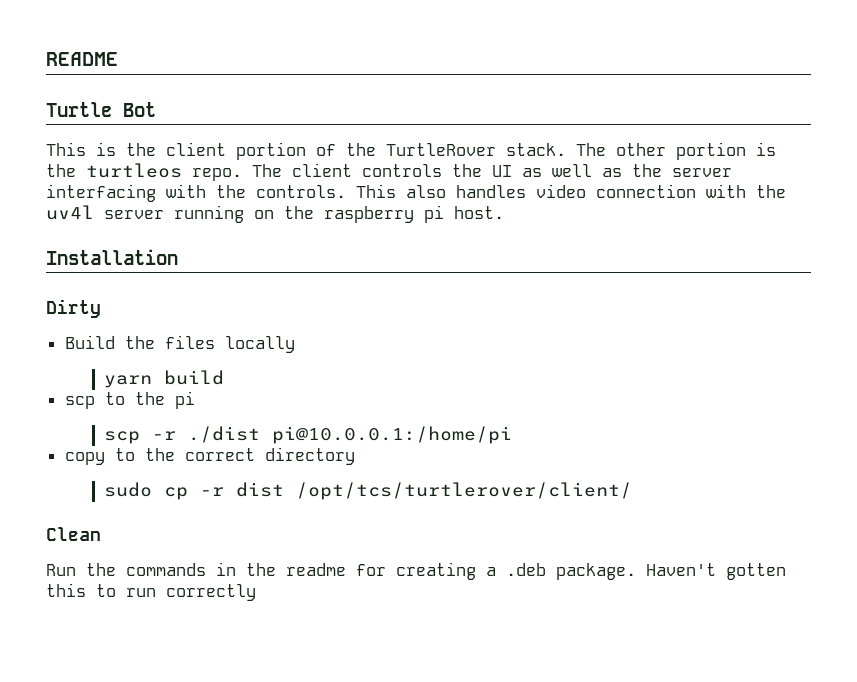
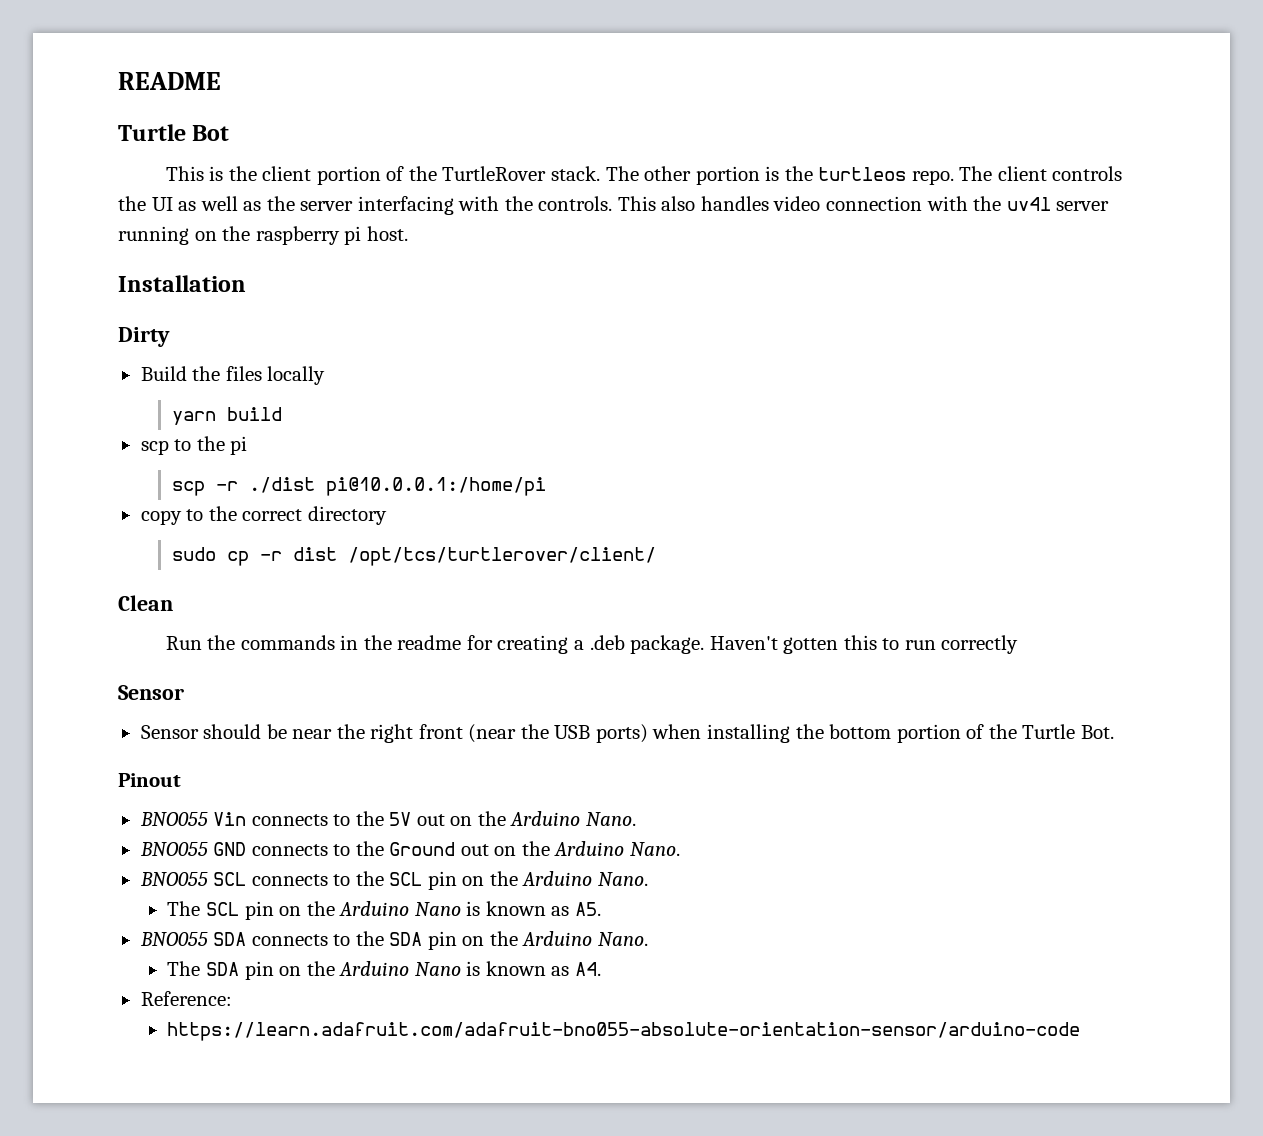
(256, 592) none -> [118,685,184,700] [140,724,1114,743] [118,773,181,787] [139,811,636,826] [139,841,680,856] [139,871,648,890] [167,901,601,920] [139,931,648,950] [167,961,601,980] [140,991,232,1006] [167,1022,1081,1041] // Sensor // Sensor should be near the right front (near the USB ports) when installing the bottom portion of the Turtle Bot. // Pinout // BNO055 Vin connects to the 5V out on the Arduino Nano. // BNO055 GND connects to the Ground out on the Arduino Nano. // BNO055 SCL connects to the SCL pin on the Arduino Nano. // The SCL pin on the Arduino Nano is known as A5. // BNO055 SDA connects to the SDA pin on the Arduino Nano. // The SDA pin on the Arduino Nano is known as A4. // Reference: // https://learn.adafruit.com/adafruit-bno055-absolute-orientation-sensor/arduino-code

